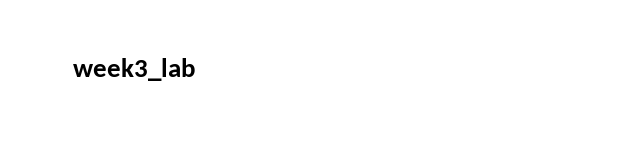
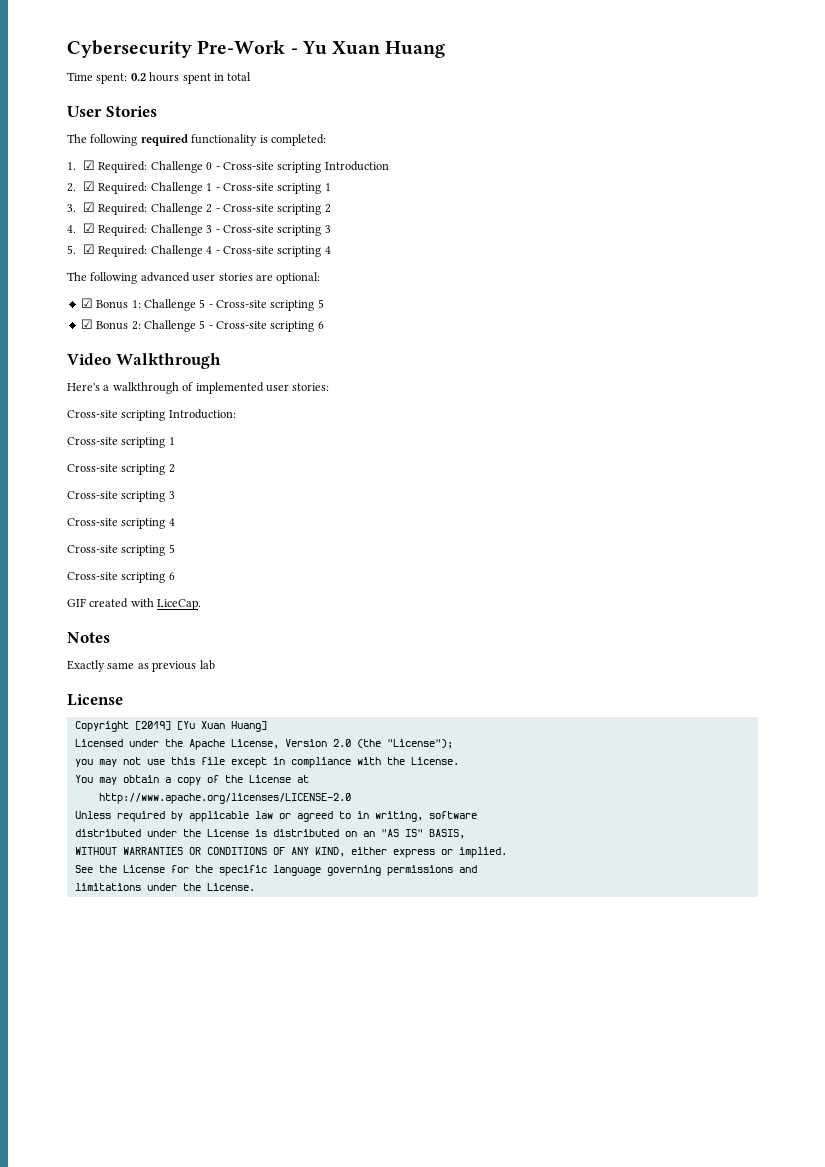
[73,58,195,81] week3_lab -> [67,40,446,58] [67,72,252,84] [67,106,157,117] [67,134,326,146] [67,160,389,173] [67,181,331,194] [67,202,331,215] [67,223,331,236] [67,244,331,257] [67,272,321,284] [80,298,324,311] [80,319,324,332] [67,353,221,369] [67,382,330,394] [67,409,236,421] [67,437,175,448] [67,464,175,475] [67,491,175,502] [67,518,175,529] [67,544,175,556] [67,572,175,583] [67,598,202,610] [67,632,110,643] [67,660,215,672] [67,694,123,706] [74,721,267,732] [74,739,453,750] [74,757,459,768] [74,775,309,786] [98,793,351,804] [74,811,477,822] [74,829,465,839] [74,847,507,858] [74,865,477,876] [74,883,255,891] Cybersecurity Pre-Work - Yu Xuan Huang // Time spent: 0.2 hours spent in total // User Stories // The following required functionality is completed: // 1. ☑ Required: Challenge 0 - Cross-site scripting Introduction // 2. ☑ Required: Challenge 1 - Cross-site scripting 1 // 3. ☑ Required: Challenge 2 - Cross-site scripting 2 // 4. ☑ Required: Challenge 3 - Cross-site scripting 3 // 5. ☑ Required: Challenge 4 - Cross-site scripting 4 // The following advanced user stories are optional: // ☑ Bonus 1: Challenge 5 - Cross-site scripting 5 // ☑ Bonus 2: Challenge 5 - Cross-site scripting 6 // Video Walkthrough // Here's a walkthrough of implemented user stories: // Cross-site scripting Introduction: // Cross-site scripting 1 // Cross-site scripting 2 // Cross-site scripting 3 // Cross-site scripting 4 // Cross-site scripting 5 // Cross-site scripting 6 // GIF created with LiceCap. // Notes // Exactly same as previous lab // License // Copyright [2019] [Yu Xuan Huang] // Licensed under the Apache License, Version 2.0 (the "License"); // you may not use this file except in compliance with the License. // You may obtain a copy of the License at // http://www.apache.org/licenses/LICENSE-2.0 // Unless required by applicable law or agreed to in writing, software // distributed under the License is distributed on an "AS IS" BASIS, // WITHOUT WARRANTIES OR CONDITIONS OF ANY KIND, either express or implied. // See the License for the specific language governing permissions and // limitations under the License.

